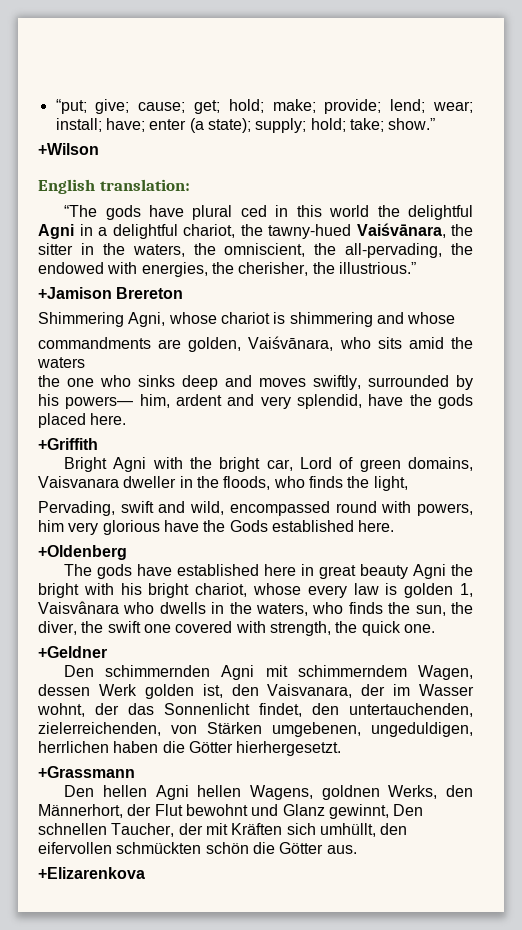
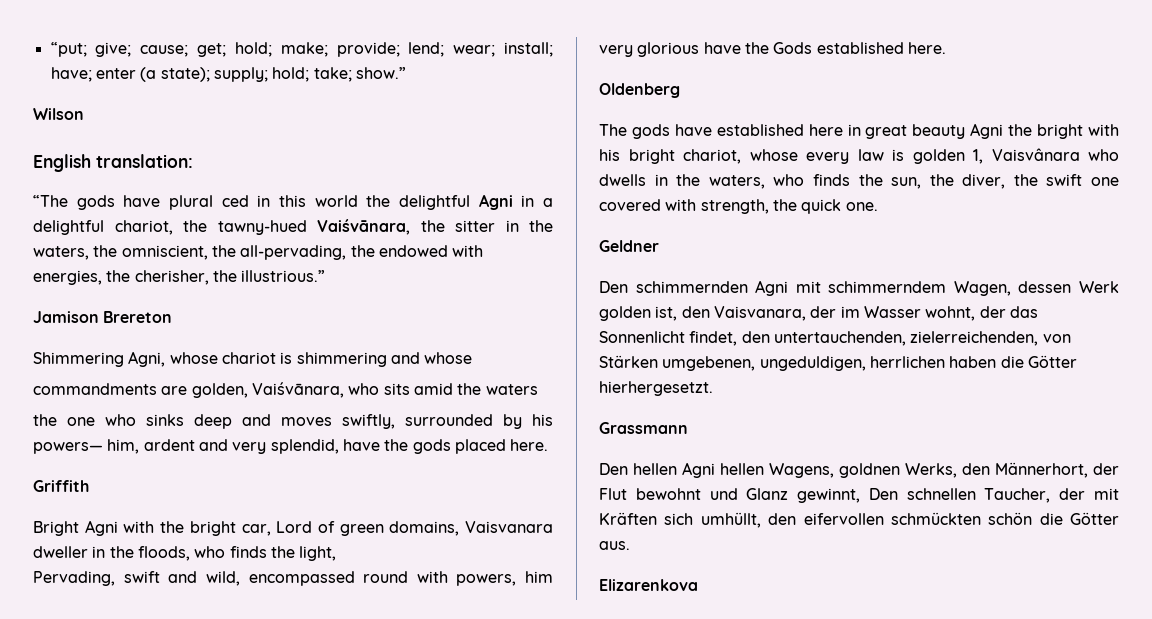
[38,143,99,155] +Wilson -> [33,108,84,120] Wilson
[38,287,112,299] +Jamison -> [33,311,99,323] Jamison
[38,438,98,450] +Griffith -> [33,480,89,492] Griffith
[38,545,127,560] +Oldenberg -> [599,83,680,98] Oldenberg
[38,646,107,658] +Geldner -> [599,240,659,252] Geldner
[38,766,135,778] +Grassmann -> [599,422,688,434] Grassmann
[38,867,145,879] +Elizarenkova -> [599,579,698,591] Elizarenkova

